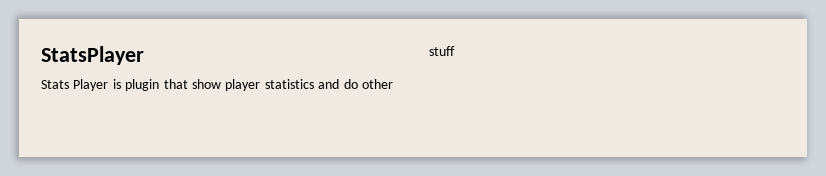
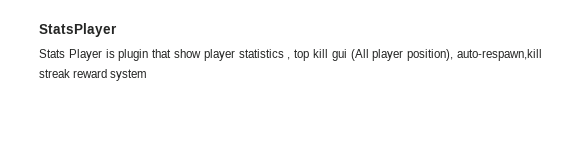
[318,79,393,89] [429,46,455,56] and do other stuff -> [287,49,543,61] [39,69,148,81] , top kill gui (All player position), auto-respawn,kill streak reward system

